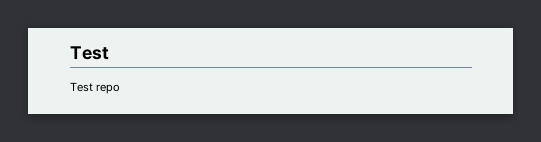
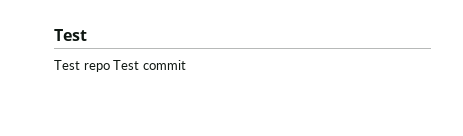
(121, 89) none -> [113,60,186,70] Test commit

